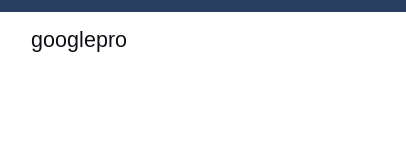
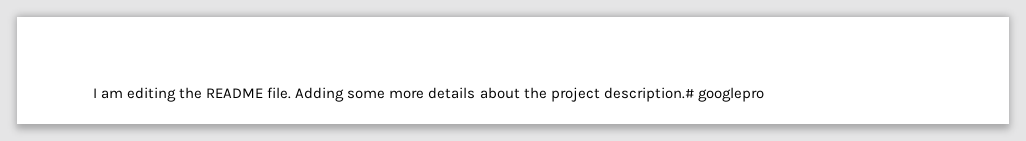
(31, 41) none -> [93,87,694,102] I am editing the README file. Adding some more details about the project description.#

